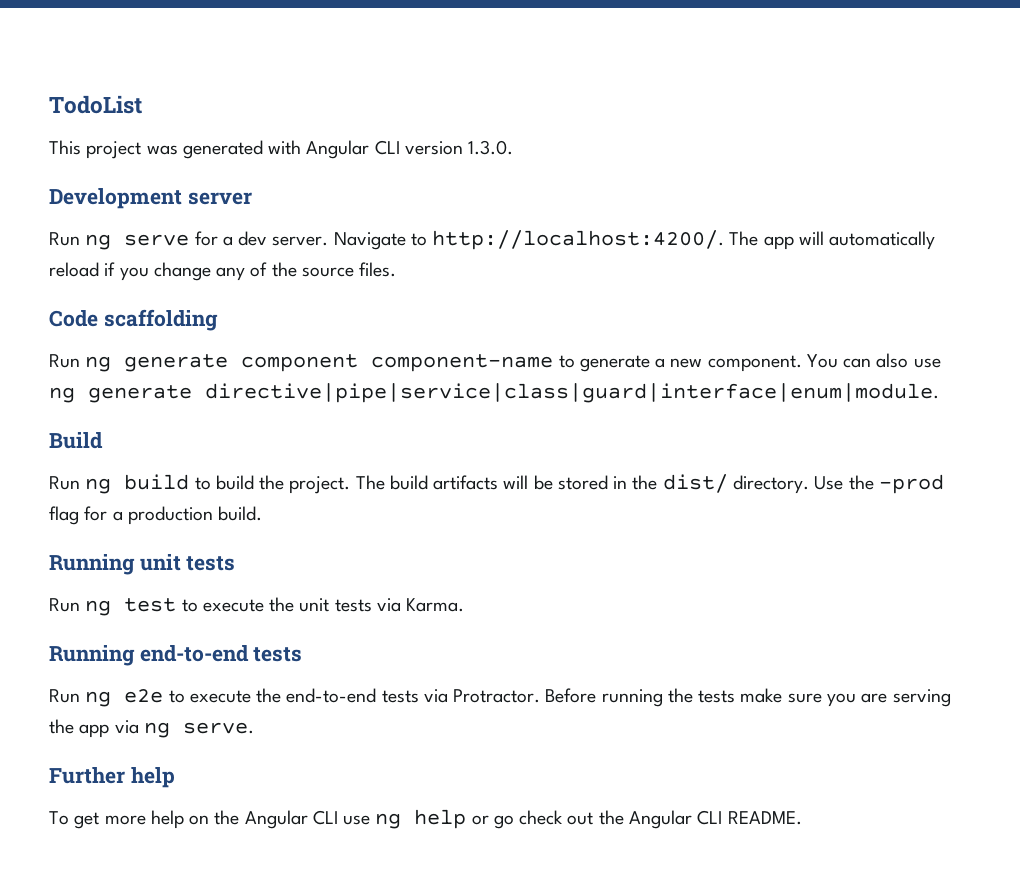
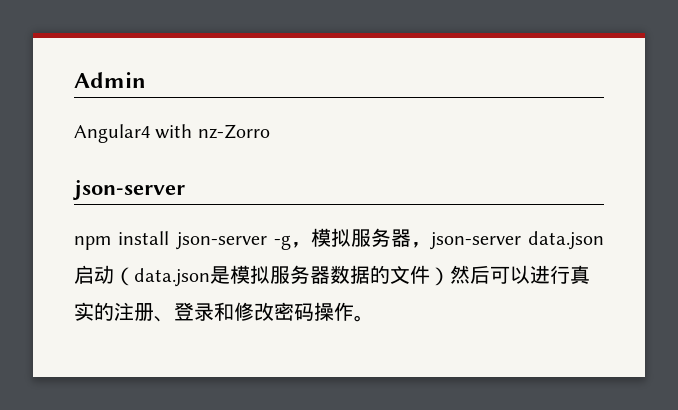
[49,95,142,114] [49,140,514,159] [49,188,252,209] [49,230,936,250] [49,262,397,281] [49,309,218,331] [49,353,941,372] [49,383,939,403] [49,432,103,449] [49,474,944,494] [49,506,263,525] [49,554,236,575] [49,597,465,616] [49,645,303,666] [49,688,951,707] [49,719,254,738] [49,767,175,788] [49,809,802,829] TodoList // This project was generated with Angular CLI version 1.3.0. // Development server // Run ng serve for a dev server. Navigate to http://localhost:4200/. The app will automatically reload if you change any of the source files. // Code scaffolding // Run ng generate component component-name to generate a new component. You can also use ng generate directive|pipe|service|class|guard|interface|enum|module. // Build // Run ng build to build the project. The build artifacts will be stored in the dist/ directory. Use the -prod flag for a production build. // Running unit tests // Run ng test to execute the unit tests via Karma. // Running end-to-end tests // Run ng e2e to execute the end-to-end tests via Protractor. Before running the tests make sure you are serving the app via ng serve. // Further help // To get more help on the Angular CLI use ng help or go check out the Angular CLI README. -> [74,72,146,88] [74,124,270,143] [73,179,185,200] [74,228,604,250] [74,265,590,287] [74,302,374,322] Admin // Angular4 with nz-Zorro // json-server // npm install json-server -g，模拟服务器，json-server data.json启动（data.json是模拟服务器数据的文件）然后可以进行真实的注册、登录和修改密码操作。

